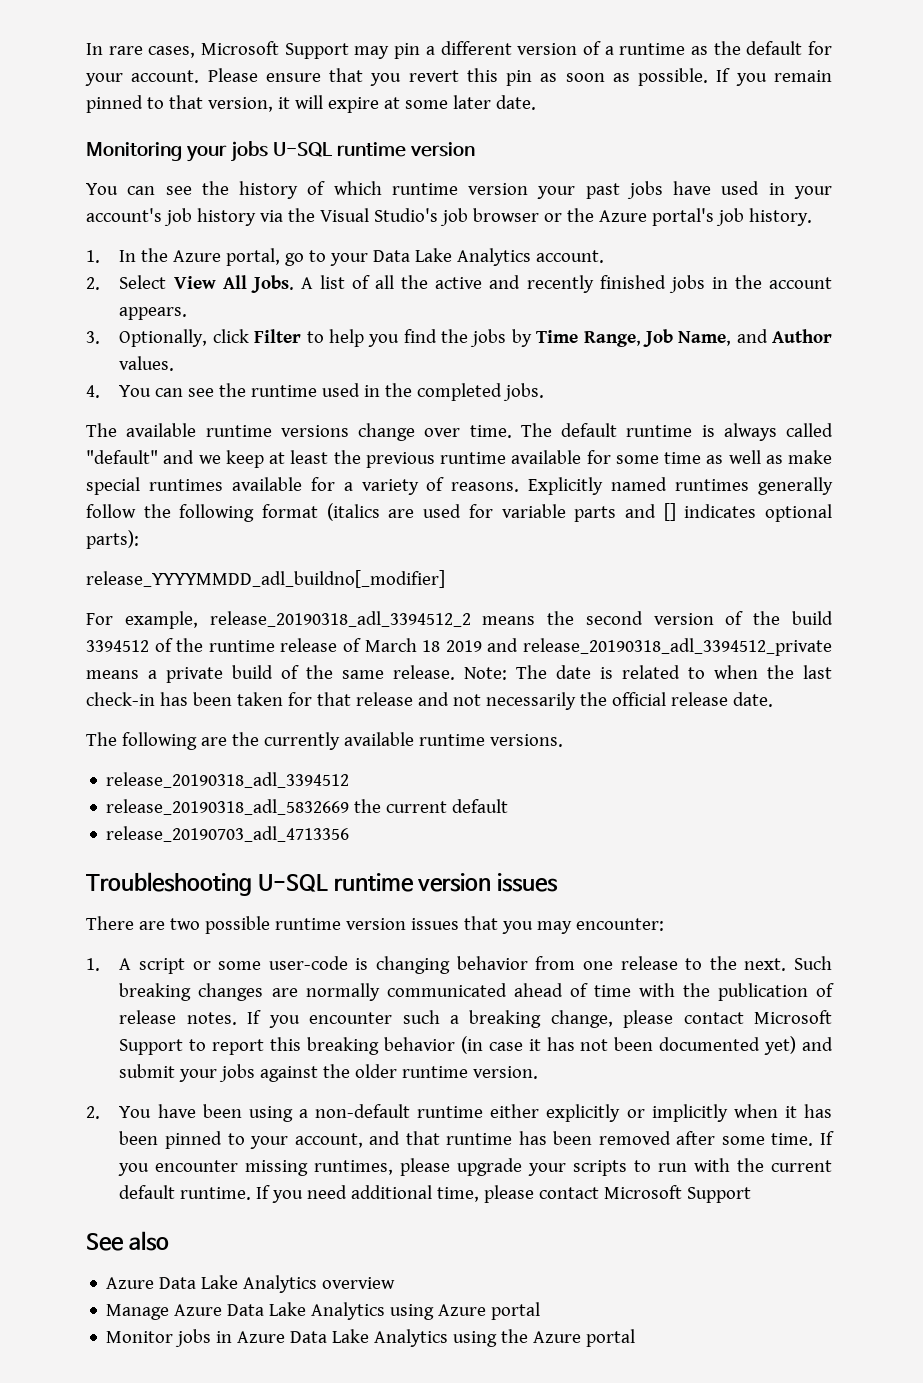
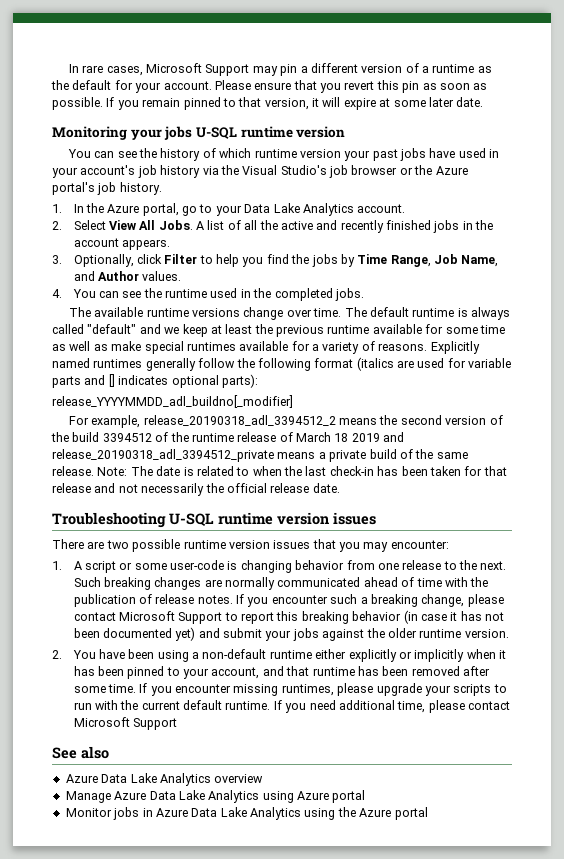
[86,732,563,750] [106,772,350,788] [106,799,509,815] [106,826,350,842] // The following are the currently available runtime versions. // release_20190318_adl_3394512 // release_20190318_adl_5832669 the current default // release_20190703_adl_4713356 -> (340, 488) none

